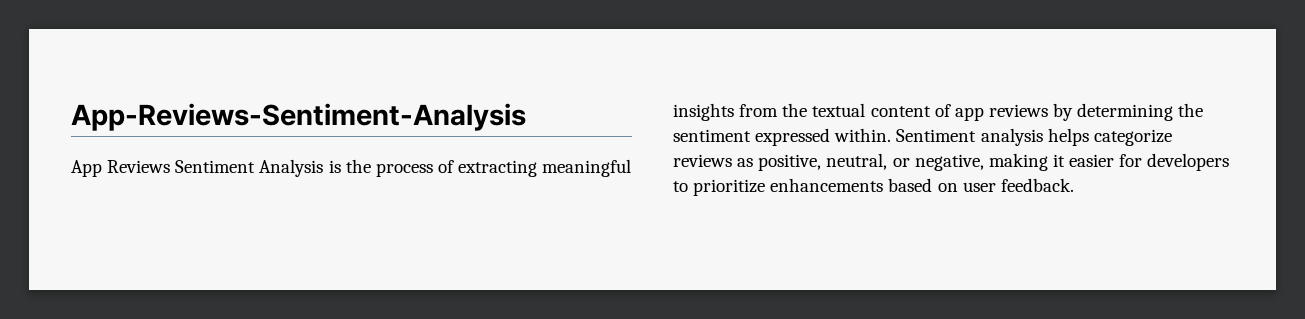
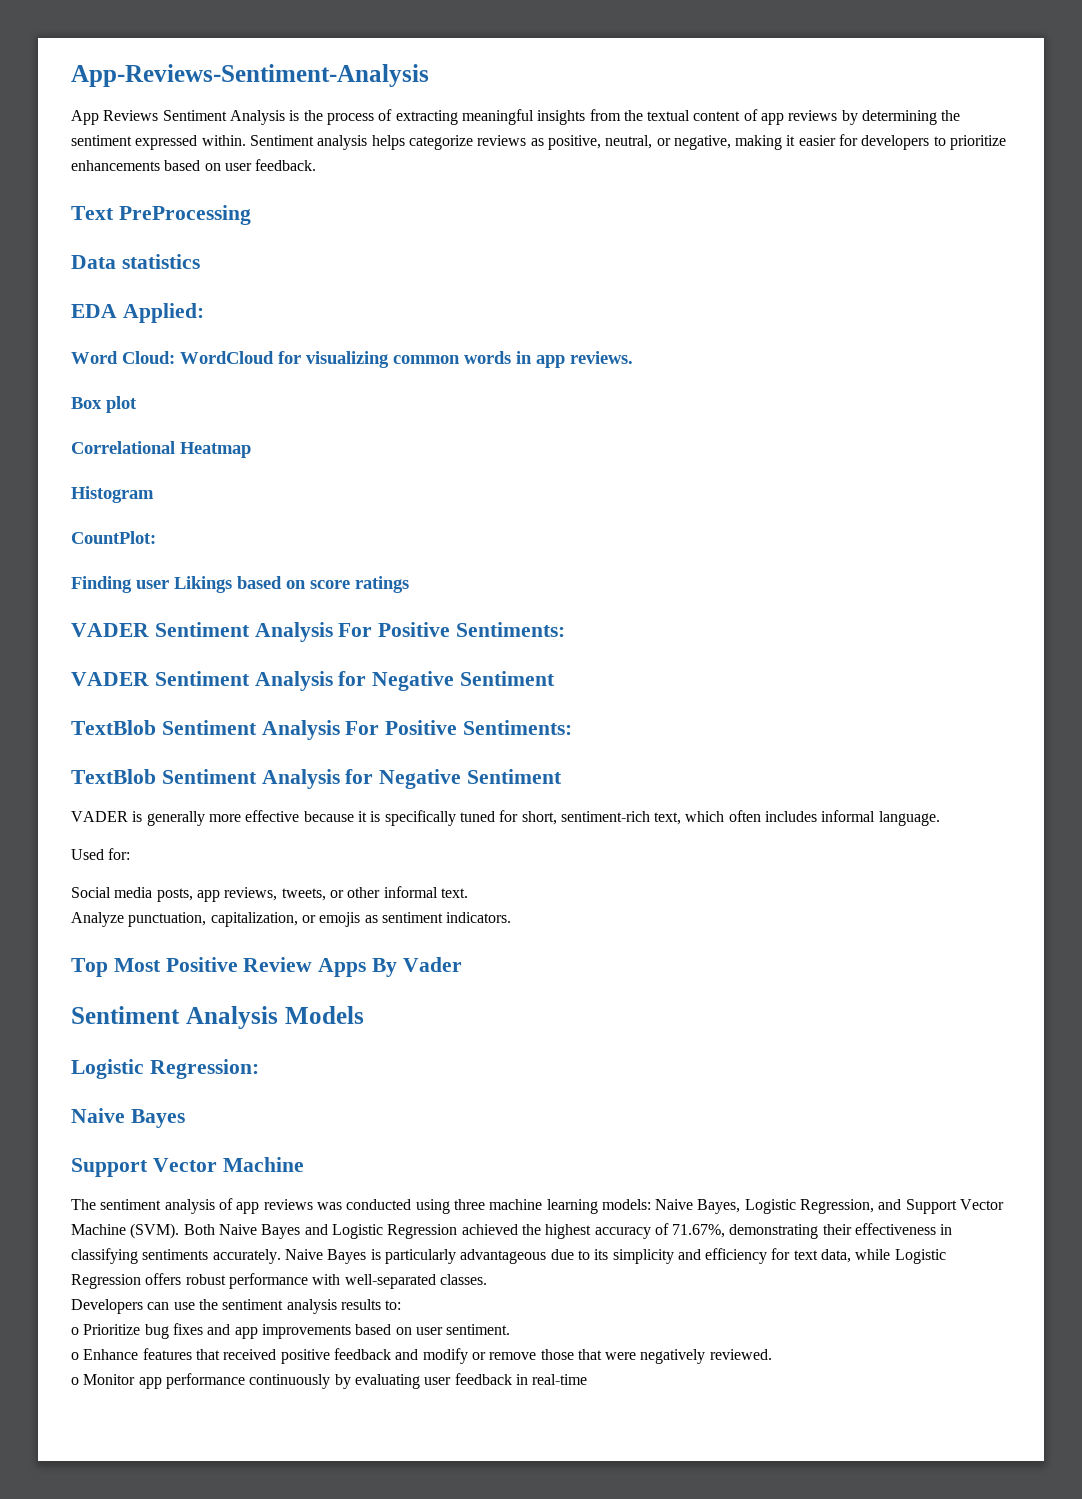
(1074, 185) none -> [71,205,251,225] [71,254,200,269] [71,303,204,323] [71,351,633,368] [71,396,137,413] [71,441,251,458] [71,486,154,503] [71,531,156,544] [71,576,409,593] [71,622,566,642] [71,671,556,691] [71,720,573,740] [71,769,563,789] [71,810,940,826] [71,848,131,860] [71,886,468,902] [71,912,512,927] [71,957,462,977] [71,1006,364,1029] [71,1059,259,1079] [71,1108,185,1128] [71,1157,304,1177] [71,1198,1005,1214] [71,1223,953,1239] [71,1248,946,1264] [71,1273,487,1289] [71,1299,402,1314] [71,1323,511,1339] [71,1348,772,1364] [71,1373,588,1389] // Text PreProcessing // Data statistics // EDA Applied: // Word Cloud: WordCloud for visualizing common words in app reviews. // Box plot // Correlational Heatmap // Histogram // CountPlot: // Finding user Likings based on score ratings // VADER Sentiment Analysis For Positive Sentiments: // VADER Sentiment Analysis for Negative Sentiment // TextBlob Sentiment Analysis For Positive Sentiments: // TextBlob Sentiment Analysis for Negative Sentiment // VADER is generally more effective because it is specifically tuned for short, sentiment-rich text, which often includes informal language. // Used for: // Social media posts, app reviews, tweets, or other informal text. // Analyze punctuation, capitalization, or emojis as sentiment indicators. // Top Most Positive Review Apps By Vader // Sentiment Analysis Models // Logistic Regression: // Naive Bayes // Support Vector Machine // The sentiment analysis of app reviews was conducted using three machine learning models: Naive Bayes, Logistic Regression, and Support Vector Machine (SVM). Both Naive Bayes and Logistic Regression achieved the highest accuracy of 71.67%, demonstrating their effectiveness in classifying sentiments accurately. Naive Bayes is particularly advantageous due to its simplicity and efficiency for text data, while Logistic Regression offers robust performance with well-separated classes. // Developers can use the sentiment analysis results to: // o Prioritize bug fixes and app improvements based on user sentiment. // o Enhance features that received positive feedback and modify or remove those that were negatively reviewed. // o Monitor app performance continuously by evaluating user feedback in real-time

